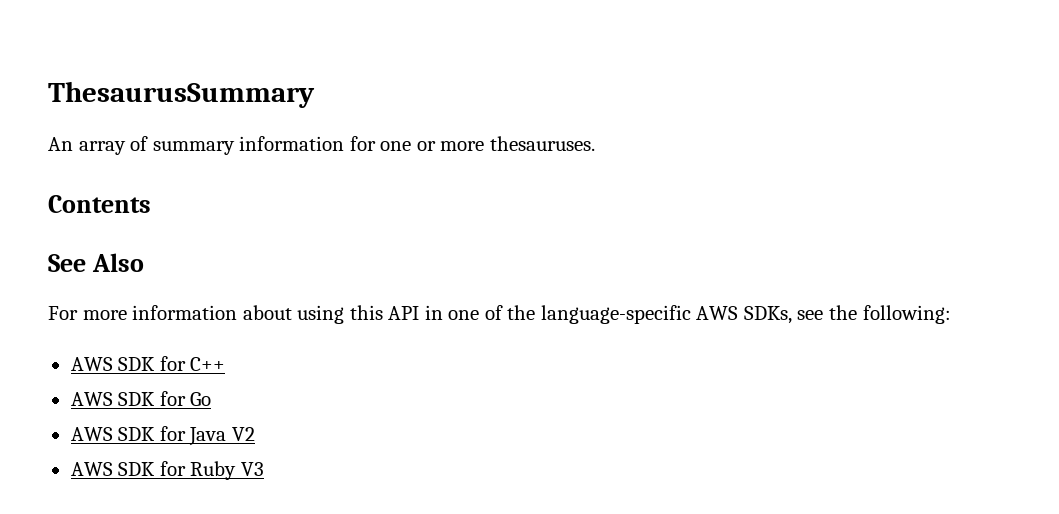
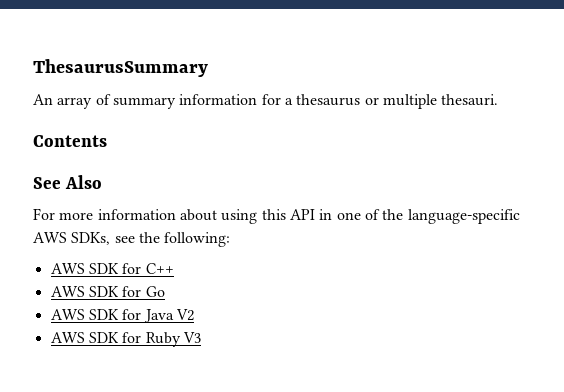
[380,136,595,151] one or more thesauruses. -> [284,94,499,109] a thesaurus or multiple thesauri.

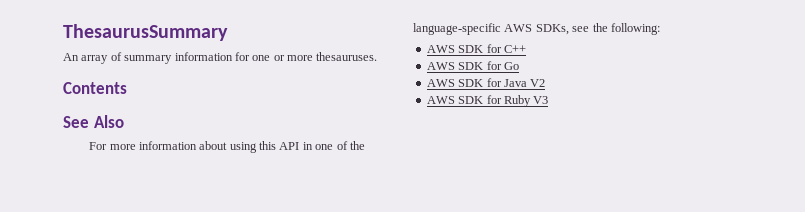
[284,94,499,109] a thesaurus or multiple thesauri. -> [252,52,378,61] one or more thesauruses.

